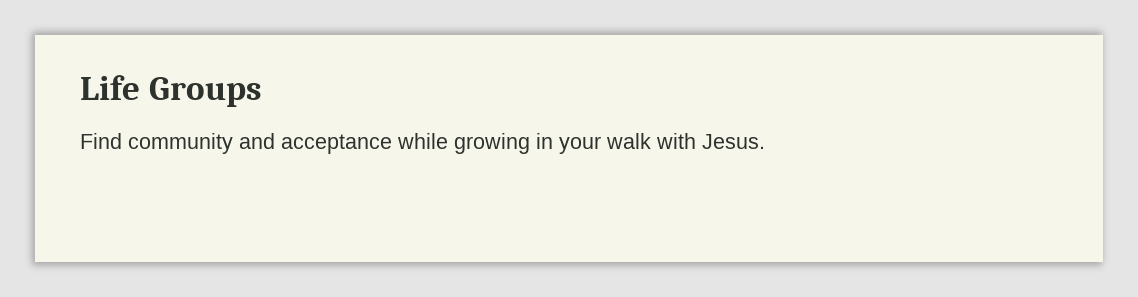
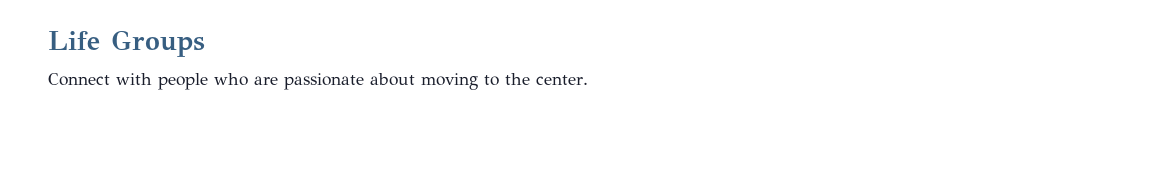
[80,133,765,154] Find community and acceptance while growing in your walk with Jesus. -> [48,73,588,90] Connect with people who are passionate about moving to the center.

